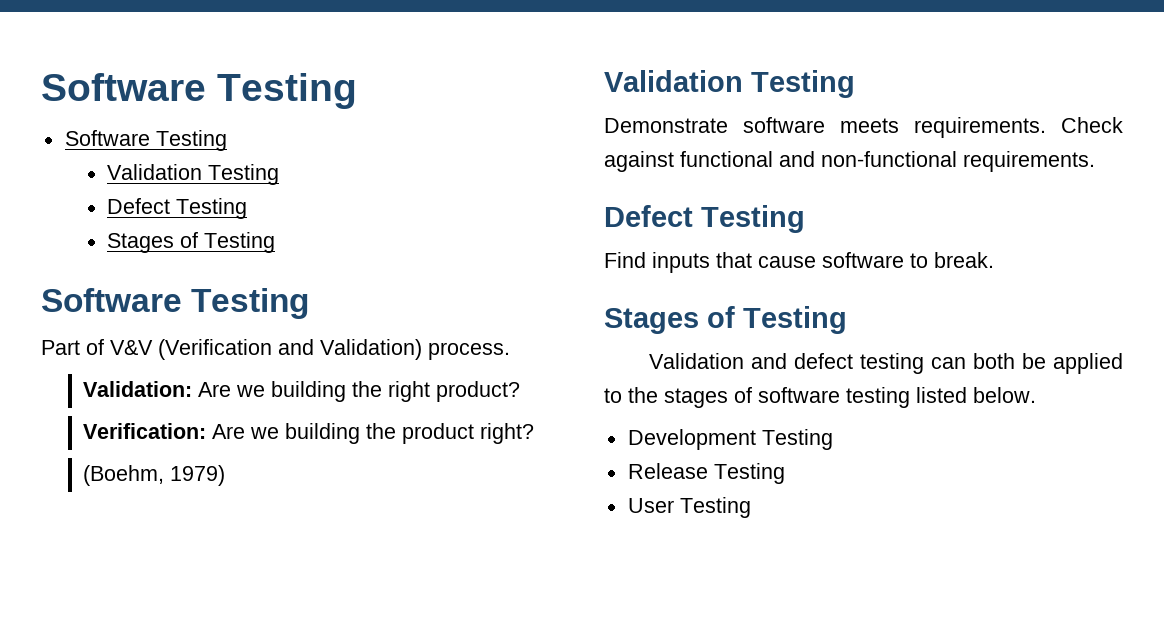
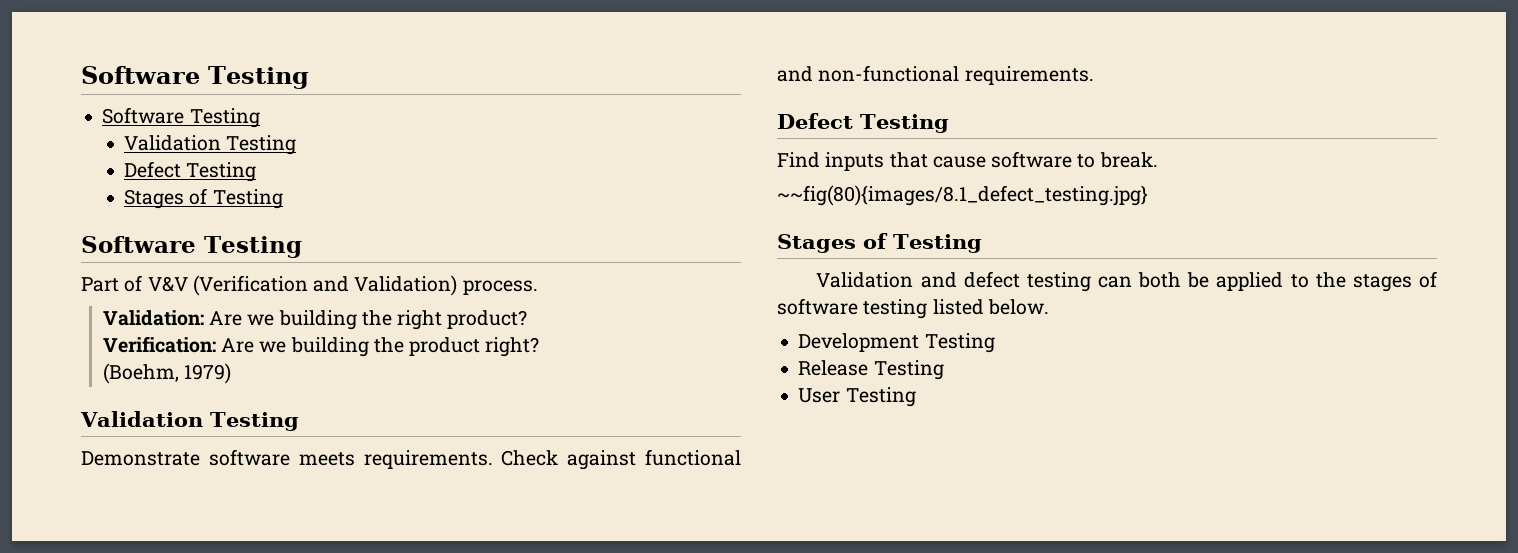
(994, 260) none -> [777,185,1148,206] // ~~fig(80){images/8.1_defect_testing.jpg}

